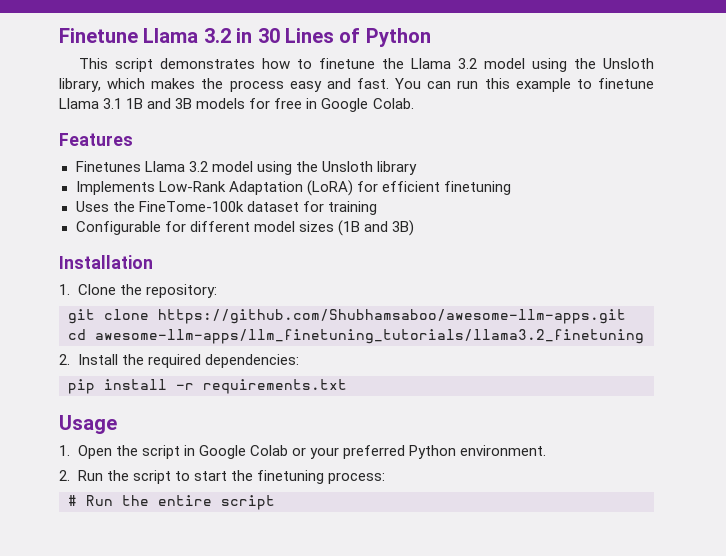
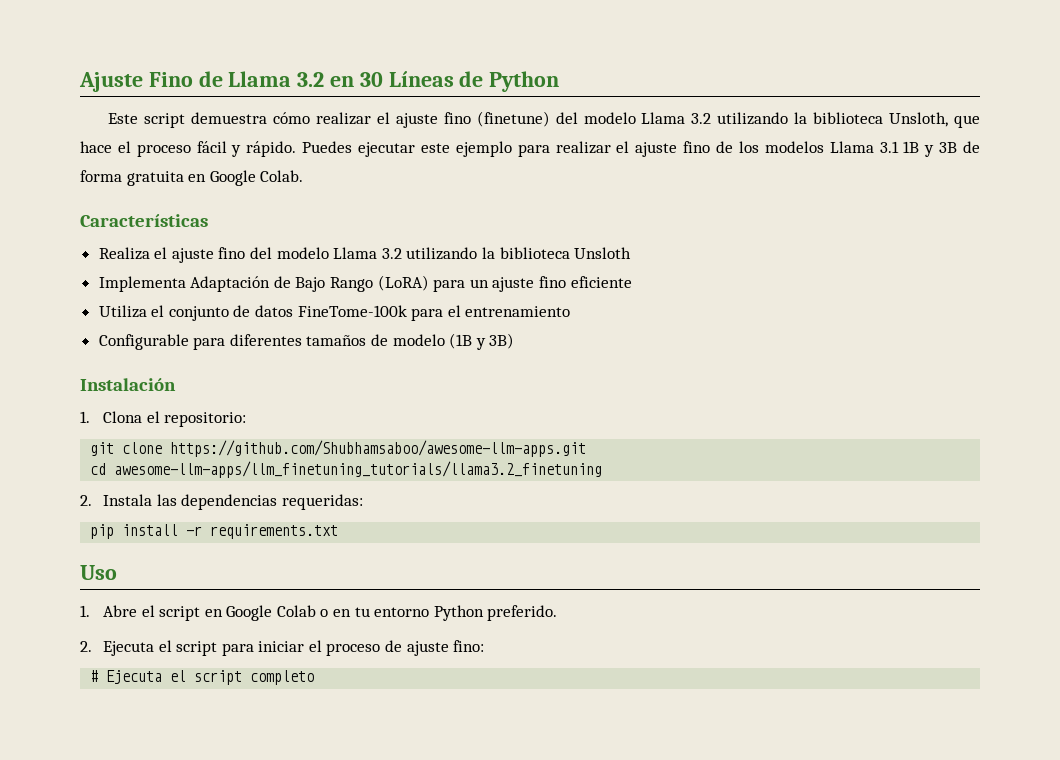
[59,28,431,47] [78,58,654,72] [59,78,655,92] [59,98,414,112] [59,133,133,146] [75,161,417,175] [75,180,511,196] [75,201,377,215] [75,220,388,236] Finetune Llama 3.2 in 30 Lines of Python // This script demonstrates how to finetune the Llama 3.2 model using the Unsloth library, which makes the process easy and fast. You can run this example to finetune Llama 3.1 1B and 3B models for free in Google Colab. // Features // Finetunes Llama 3.2 model using the Unsloth library // Implements Low-Rank Adaptation (LoRA) for efficient finetuning // Uses the FineTome-100k dataset for training // Configurable for different model sizes (1B and -> [79,71,560,92] [108,111,981,128] [80,141,980,157] [80,170,304,186] [80,214,208,227] [98,247,632,263] [98,275,632,292] [98,305,571,321] [98,333,486,350] Ajuste Fino de Llama 3.2 en 30 Líneas de Python // Este script demuestra cómo realizar el ajuste fino (finetune) del modelo Llama 3.2 utilizando la biblioteca Unsloth, que hace el proceso fácil y rápido. Puedes ejecutar este ejemplo para realizar el ajuste fino de los modelos Llama 3.1 1B y 3B de forma gratuita en Google Colab. // Características // Realiza el ajuste fino del modelo Llama 3.2 utilizando la biblioteca Unsloth // Implementa Adaptación de Bajo Rango (LoRA) para un ajuste fino eficiente // Utiliza el conjunto de datos FineTome-100k para el entrenamiento // Configurable para diferentes tamaños de modelo (1B y
[59,255,153,269] [59,284,217,298] Installation // 1. Clone the repository: -> [80,378,176,391] [80,411,247,427] Instalación // 1. Clona el repositorio:
[77,354,299,368] Install the required dependencies: -> [102,494,363,510] Instala las dependencias requeridas:
[59,415,117,434] [59,445,546,459] [59,470,385,484] [68,495,275,510] Usage // 1. Open the script in Google Colab or your preferred Python environment. // 2. Run the script to start the finetuning process: // # Run the entire script -> [80,565,117,580] [80,605,558,621] [80,640,485,656] [90,670,315,685] Uso // 1. Abre el script en Google Colab o en tu entorno Python preferido. // 2. Ejecuta el script para iniciar el proceso de ajuste fino: // # Ejecuta el script completo

